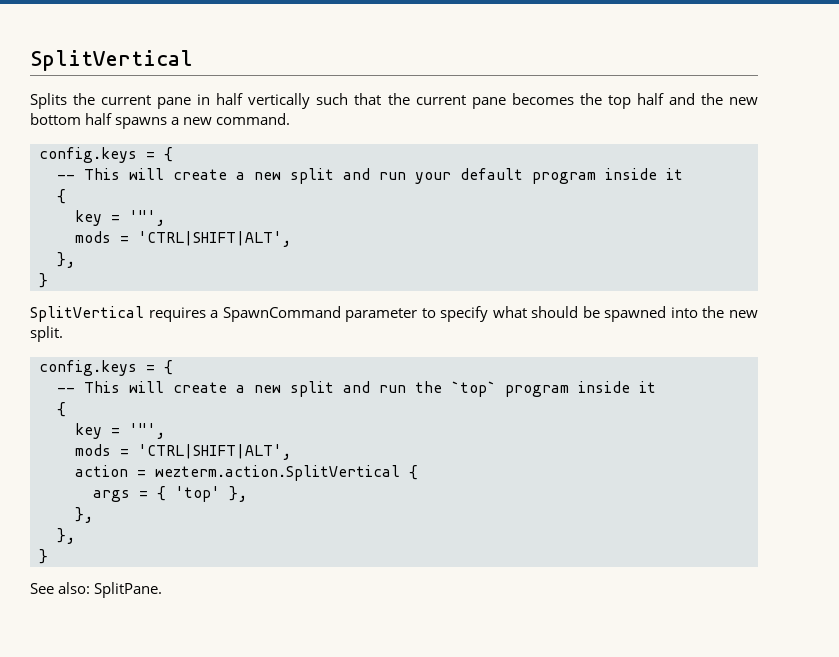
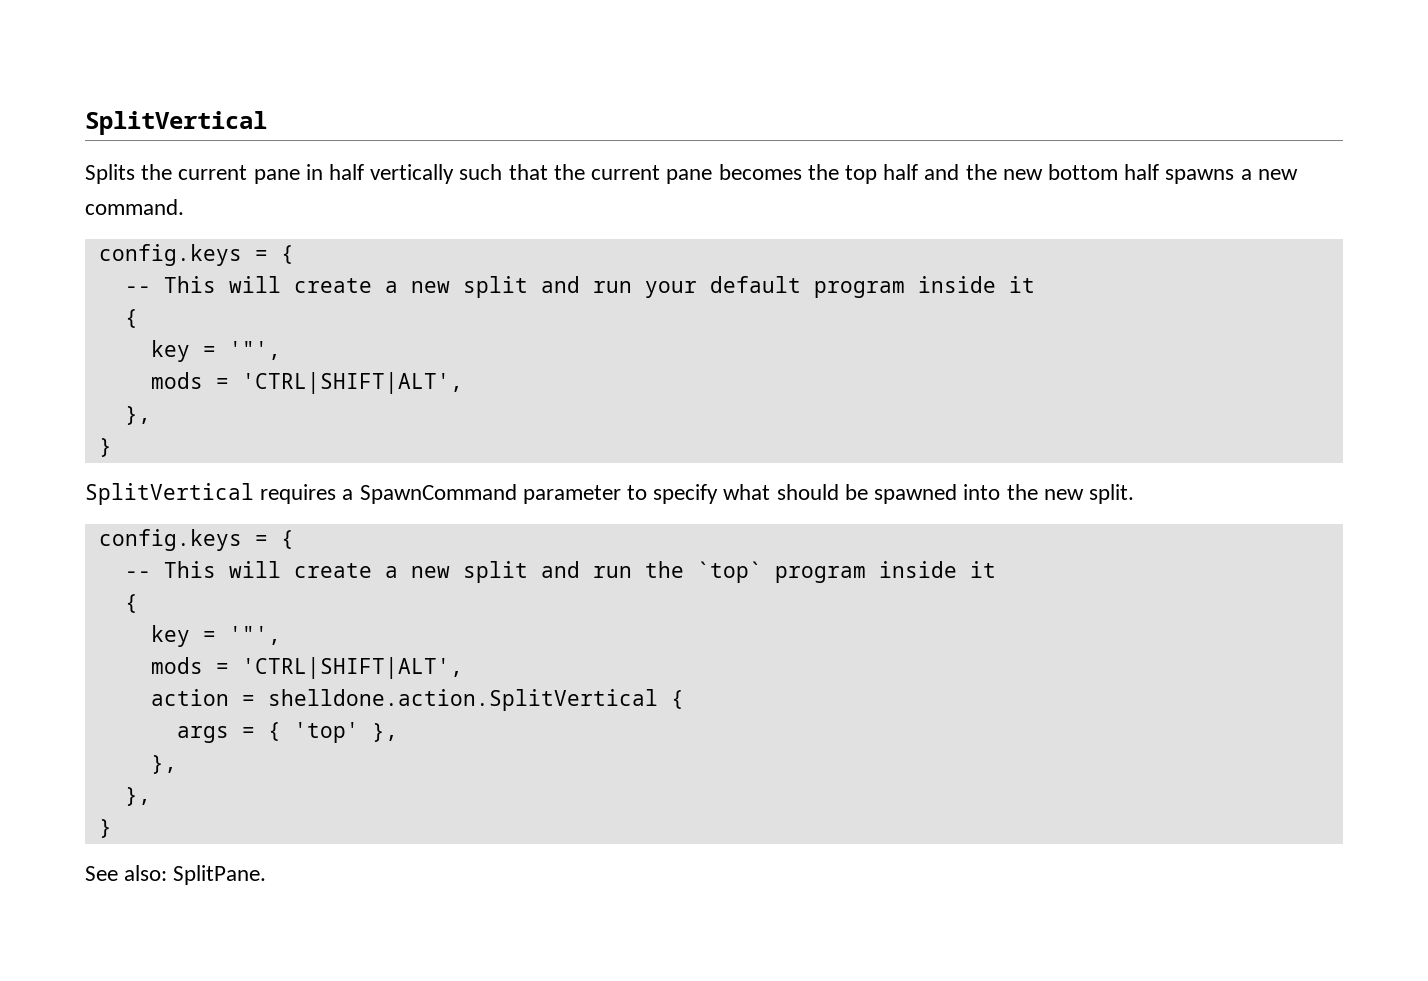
[155,465,400,481] wezterm.action.SplitVertical -> [267,689,658,711] shelldone.action.SplitVertical

